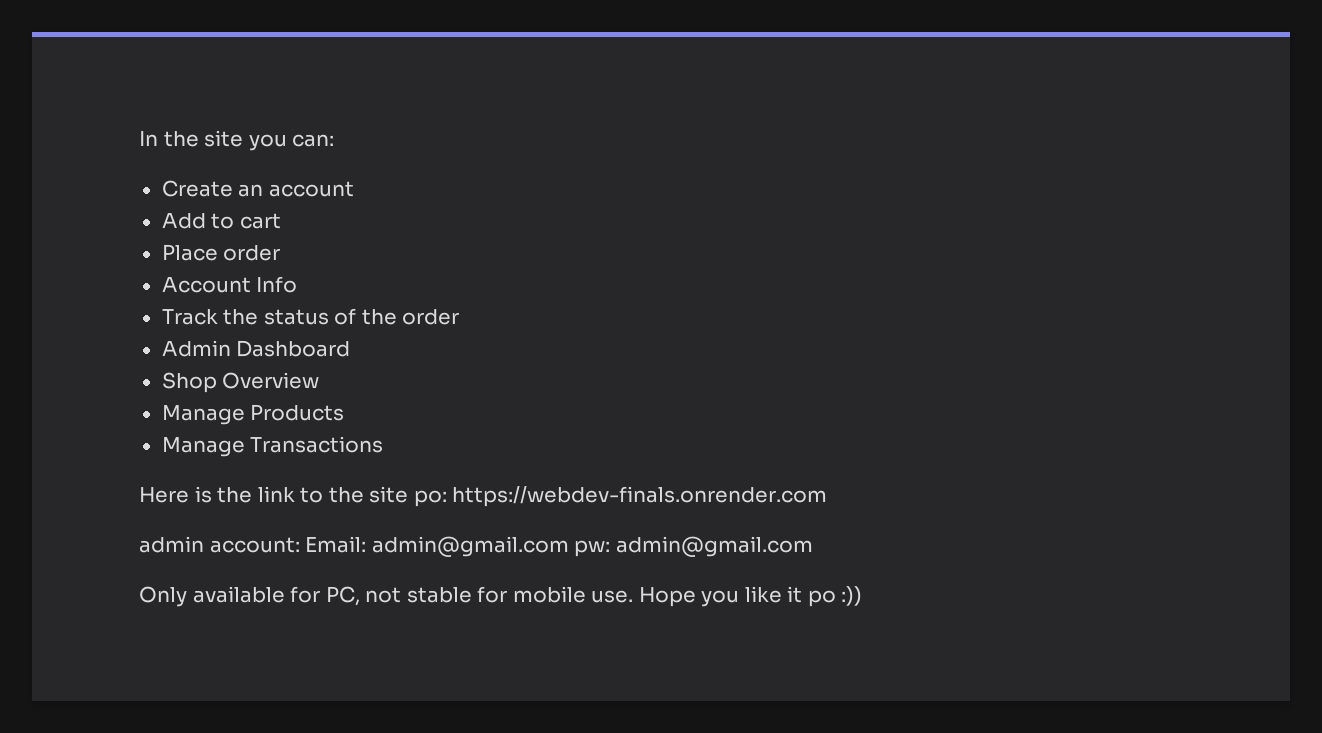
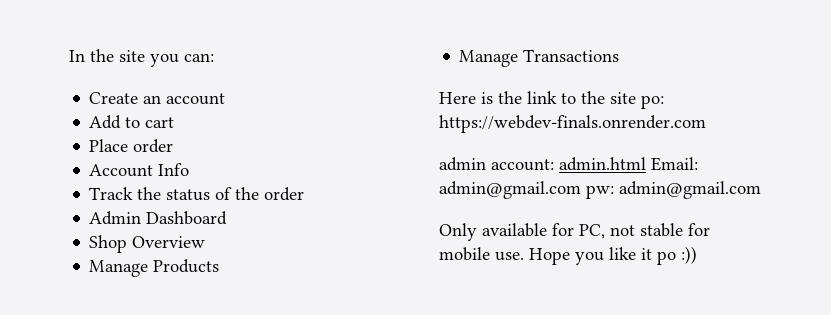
(300, 545) none -> [559,157,646,171] admin.html

